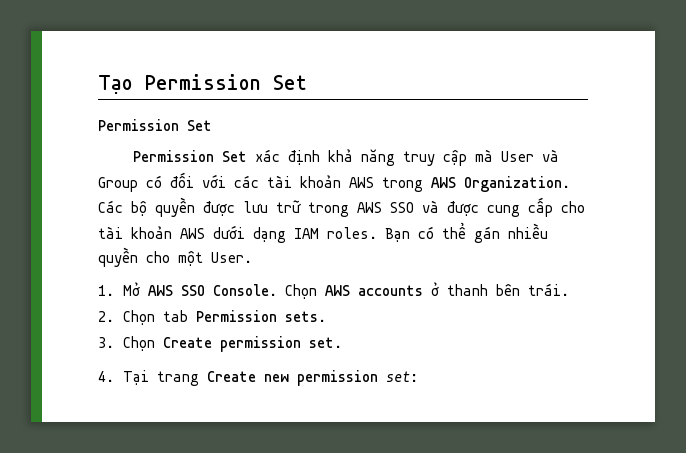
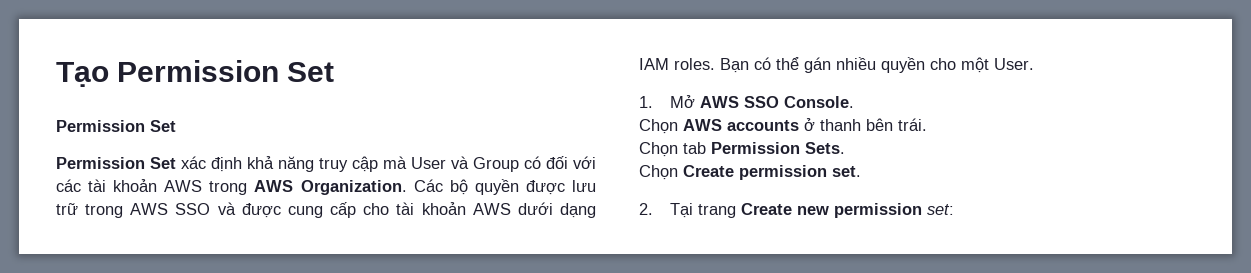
(278, 290) none -> (855, 102) //
[98,311,114,322] 2. -> (927, 124) none
[285,311,327,322] [98,337,114,348] sets. // 3. -> [805,142,845,154] Sets. //
[98,371,114,382] 4. -> [639,203,653,215] 2.

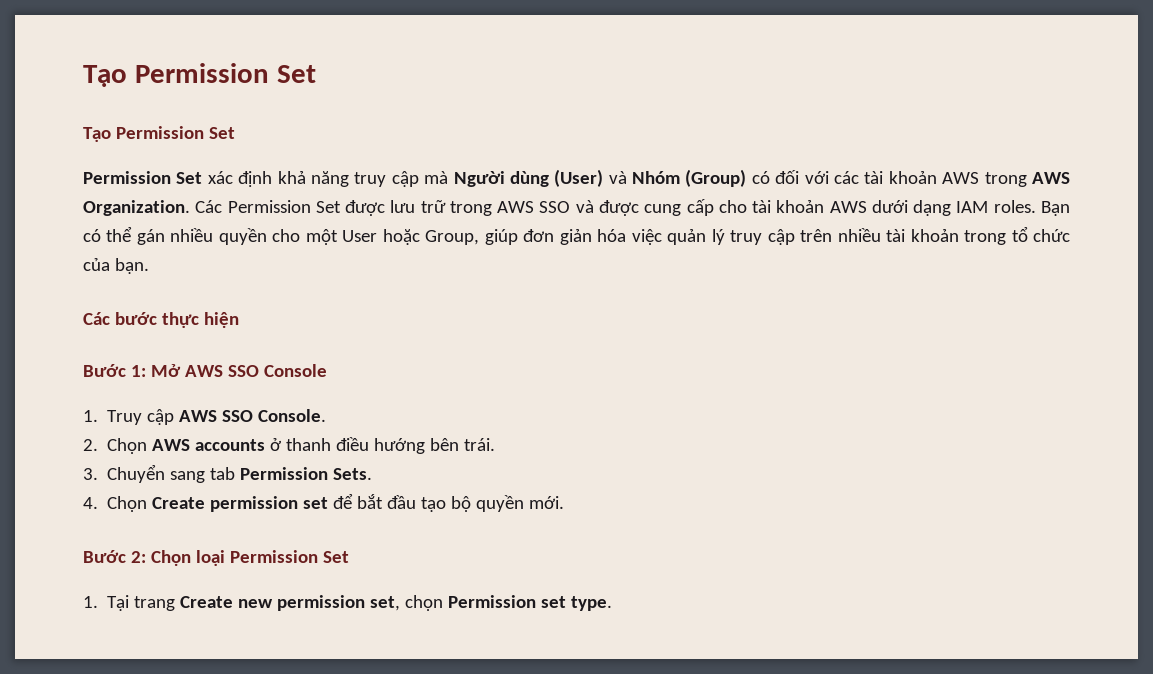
[56,60,335,87] Tạo Permission Set // -> [83,63,316,87] [83,127,111,142] Tạo Permission Set // Tạo
[411,156,519,172] User và Group -> [453,169,747,187] Người dùng (User) và Nhóm (Group)
[449,179,519,195] bộ quyền -> [227,200,341,213] Permission Set
[994,58,1034,70] [639,95,696,108] User. // 1. Mở -> [342,226,1071,245] [83,258,149,274] [83,312,239,328] [83,364,327,377] [83,409,175,425] User hoặc Group, giúp đơn giản hóa việc quản lý truy cập trên nhiều tài khoản trong tổ chức của bạn. // Các bước thực hiện // Bước 1: Mở AWS SSO Console // 1. Truy cập
(855, 102) none -> [83,439,98,451] 2.
(861, 125) none -> [336,437,426,454] điều hướng
[639,142,678,157] Chọn -> [83,464,206,483] 3. Chuyển sang
(845, 148) none -> [83,497,98,509] 4.
[832,166,861,177] [639,203,653,215] set. // 2. -> [303,493,565,512] [83,550,349,566] [83,596,98,608] set để bắt đầu tạo bộ quyền mới. // Bước 2: Chọn loại Permission Set // 1.
[927,204,955,215] set: -> [370,595,613,611] set, chọn Permission set type.

